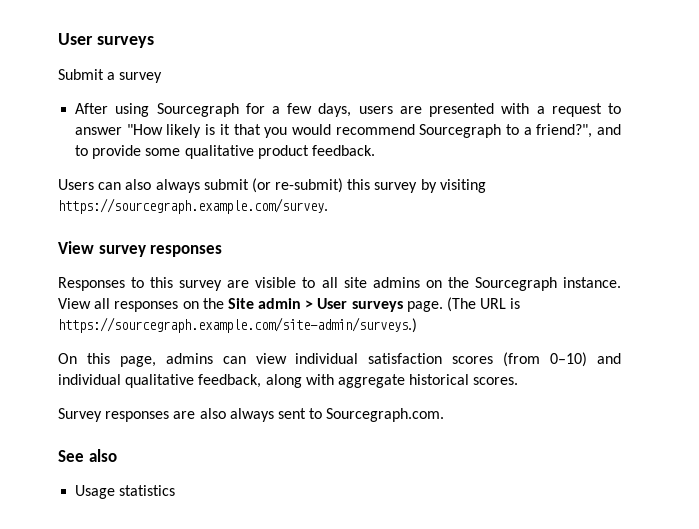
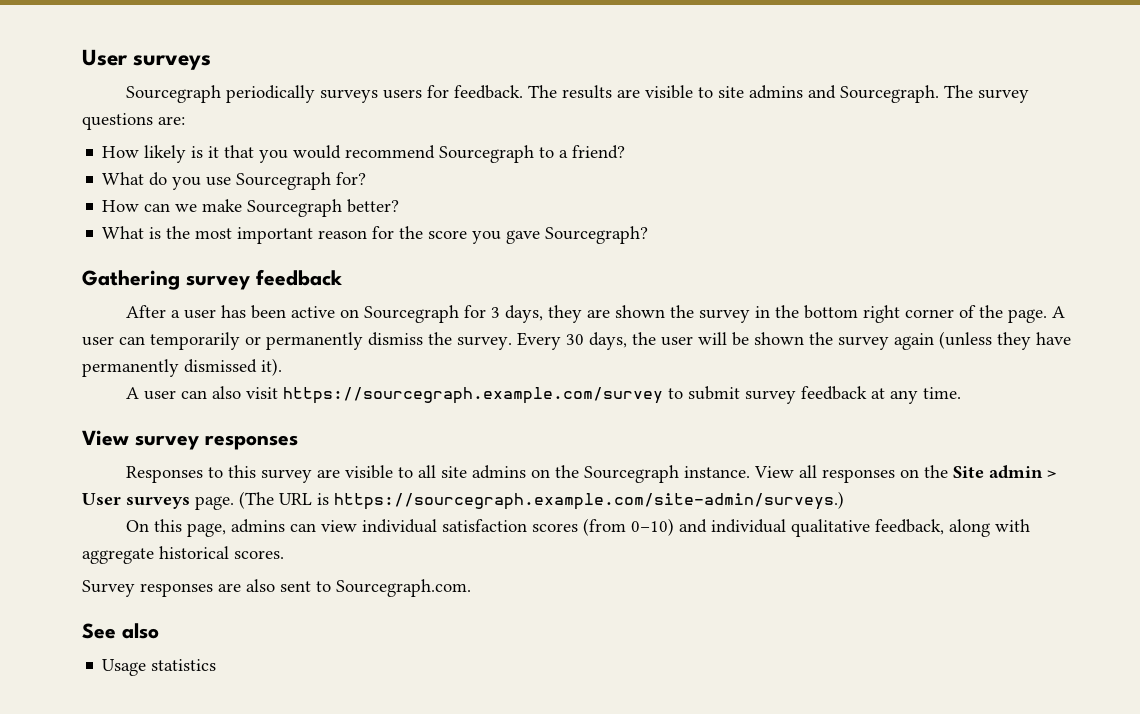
[58,69,163,83] [75,103,621,117] [75,124,163,135] Submit a survey // After using Sourcegraph for a few days, users are presented with a request to answer "How -> [126,85,1030,103] [82,113,185,130] [102,146,140,158] Sourcegraph periodically surveys users for feedback. The results are visible to site admins and Sourcegraph. The survey questions are: // How
[536,124,621,138] [75,145,375,159] [58,178,486,193] [58,198,328,214] friend?", and to provide some qualitative product feedback. // Users can also always submit (or re-submit) this survey by visiting https://sourcegraph.example.com/survey. -> [572,145,626,159] [102,172,367,190] [102,199,400,217] [102,226,649,244] [82,269,342,290] [126,305,1066,323] [82,331,1071,350] [82,358,282,377] [126,386,962,404] friend? // What do you use Sourcegraph for? // How can we make Sourcegraph better? // What is the most important reason for the score you gave Sourcegraph? // Gathering survey feedback // After a user has been active on Sourcegraph for 3 days, they are shown the survey in the bottom right corner of the page. A user can temporarily or permanently dismiss the survey. Every 30 days, the user will be shown the survey again (unless they have permanently dismissed it). // A user can also visit https://sourcegraph.example.com/survey to submit survey feedback at any time.
[229,408,274,422] always -> (275, 585) none

